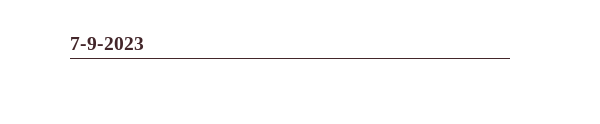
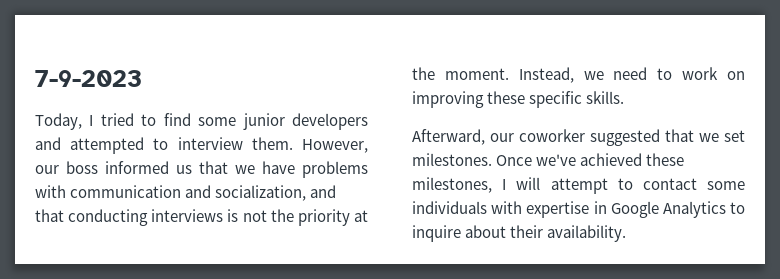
(144, 43) none -> [35,113,369,130] [35,137,368,154] [35,161,368,178] [35,185,337,201] [35,209,368,226] [412,67,746,83] [412,91,625,108] [412,129,745,146] [412,153,685,166] [412,177,745,194] [412,201,745,218] [412,225,627,242] // Today, I tried to find some junior developers and attempted to interview them. However, our boss informed us that we have problems with communication and socialization, and that conducting interviews is not the priority at the moment. Instead, we need to work on improving these specific skills. // Afterward, our coworker suggested that we set milestones. Once we've achieved these milestones, I will attempt to contact some individuals with expertise in Google Analytics to inquire about their availability.

